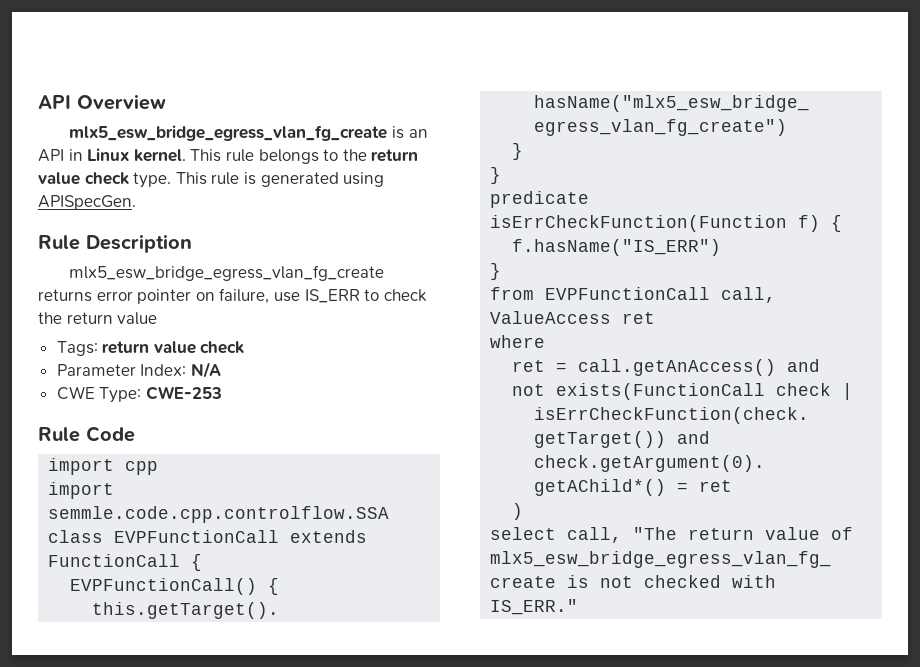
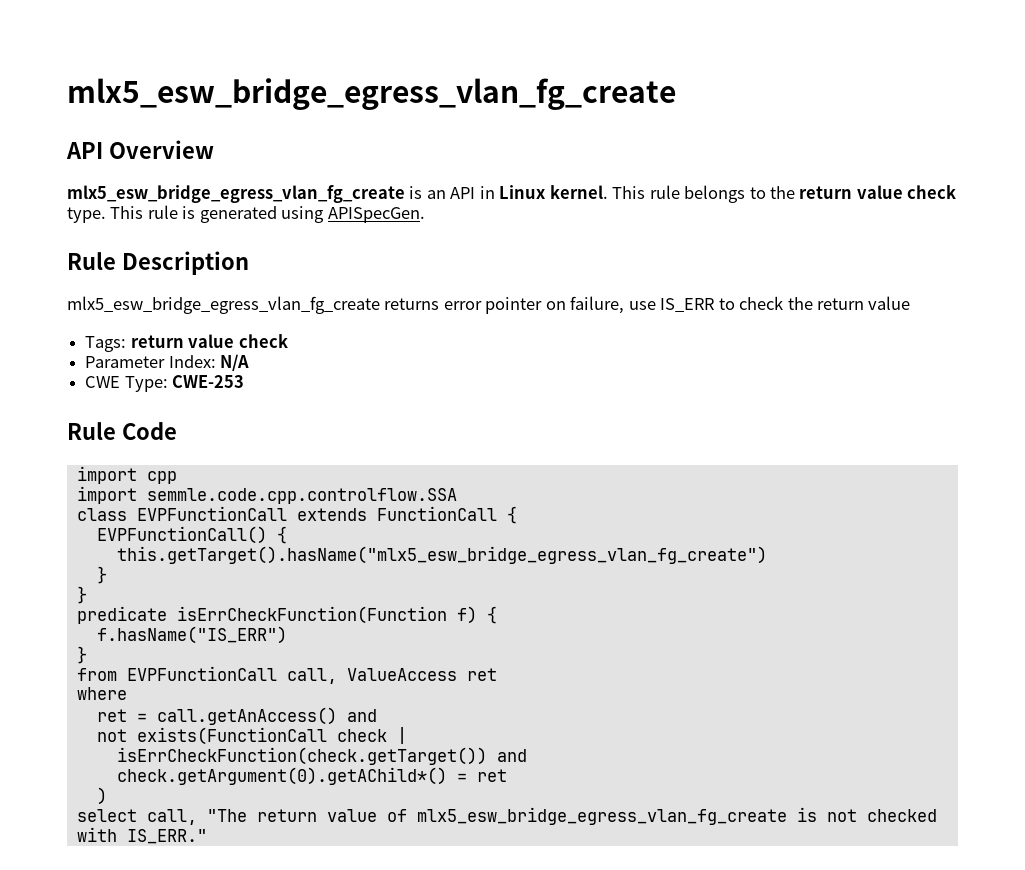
(38, 102) none -> [67,78,676,110] mlx5_esw_bridge_egress_vlan_fg_create //

